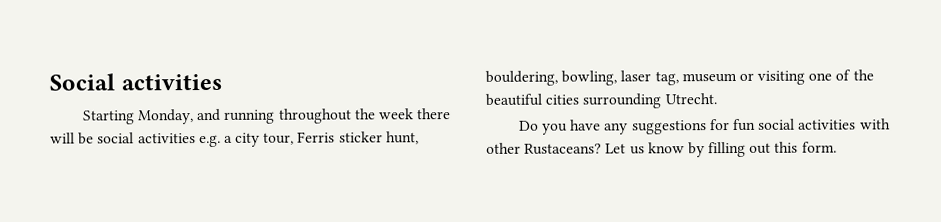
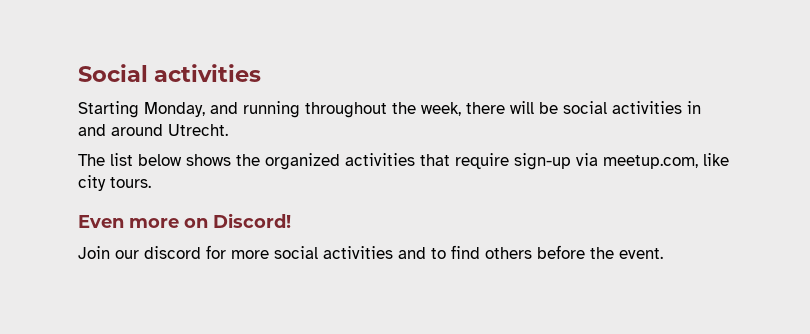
[377,108,414,120] week -> [421,102,461,116] week,
[198,131,419,148] [485,69,874,86] [485,93,717,109] [518,118,891,135] [486,141,837,158] e.g. a city tour, Ferris sticker hunt, bouldering, bowling, laser tag, museum or visiting one of the beautiful cities surrounding Utrecht. // Do you have any suggestions for fun social activities with other Rustaceans? Let us know by filling out this form. -> [687,101,701,114] [78,124,228,136] [78,153,729,170] [78,175,151,191] [78,213,291,228] [78,245,663,259] in and around Utrecht. // The list below shows the organized activities that require sign-up via meetup.com, like city tours. // Even more on Discord! // Join our discord for more social activities and to find others before the event.

